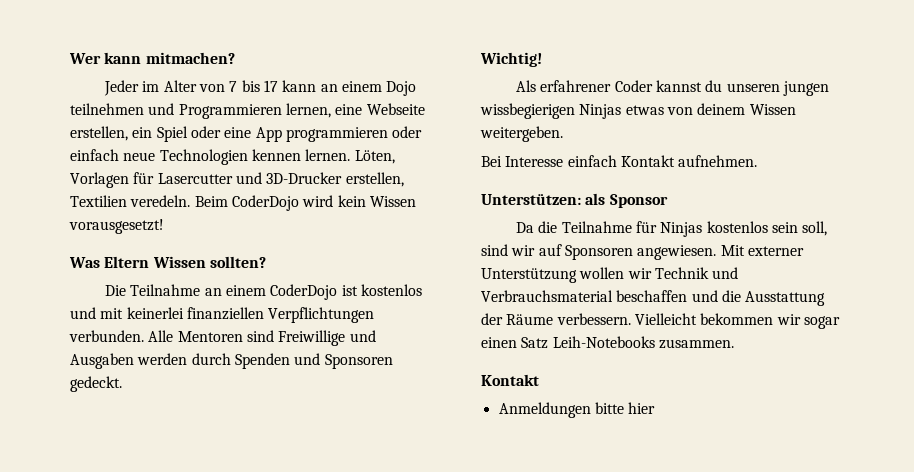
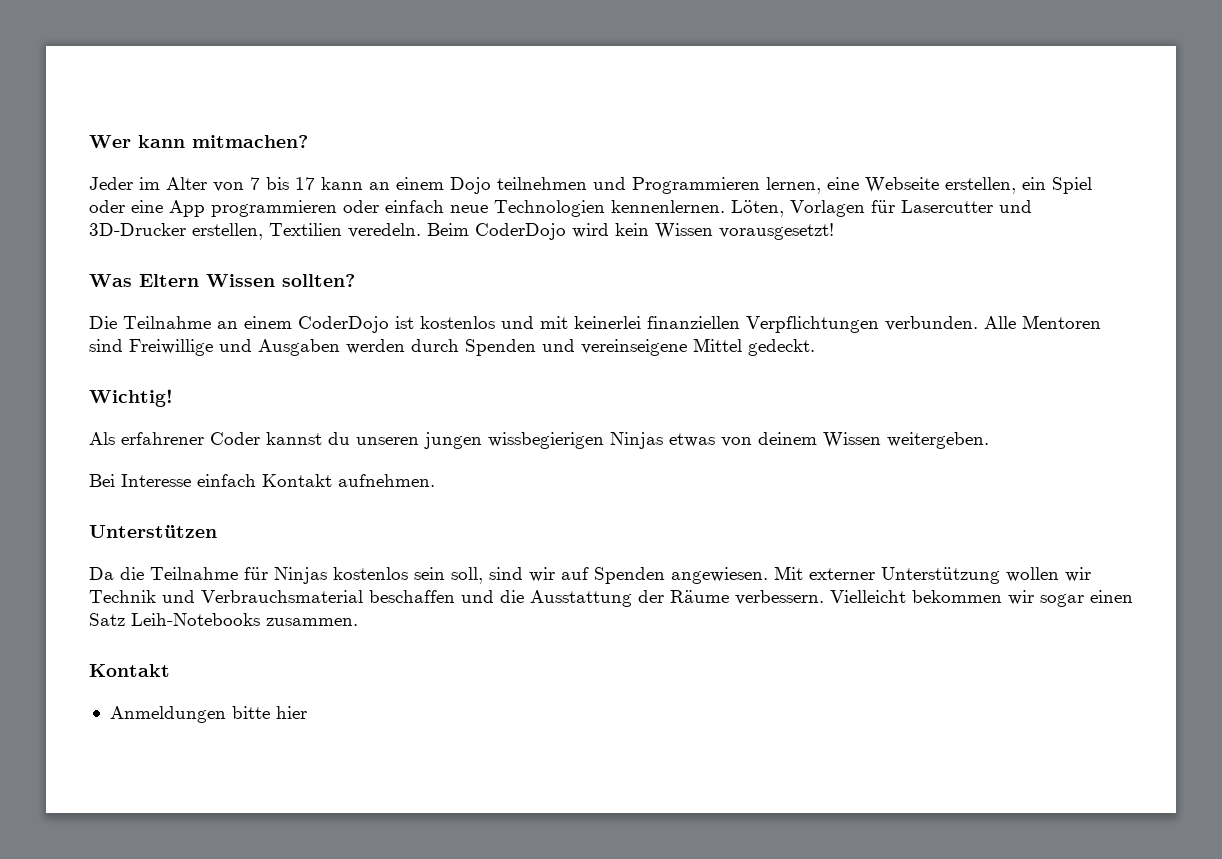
[251,149,351,161] kennen lernen. -> [611,200,725,213] kennenlernen.
[324,354,393,369] Sponsoren -> [581,338,742,356] vereinseigene Mittel
[481,193,668,208] Unterstützen: als Sponsor -> [89,525,217,538] Unterstützen
[564,245,633,260] Sponsoren -> [594,567,665,584] Spenden

